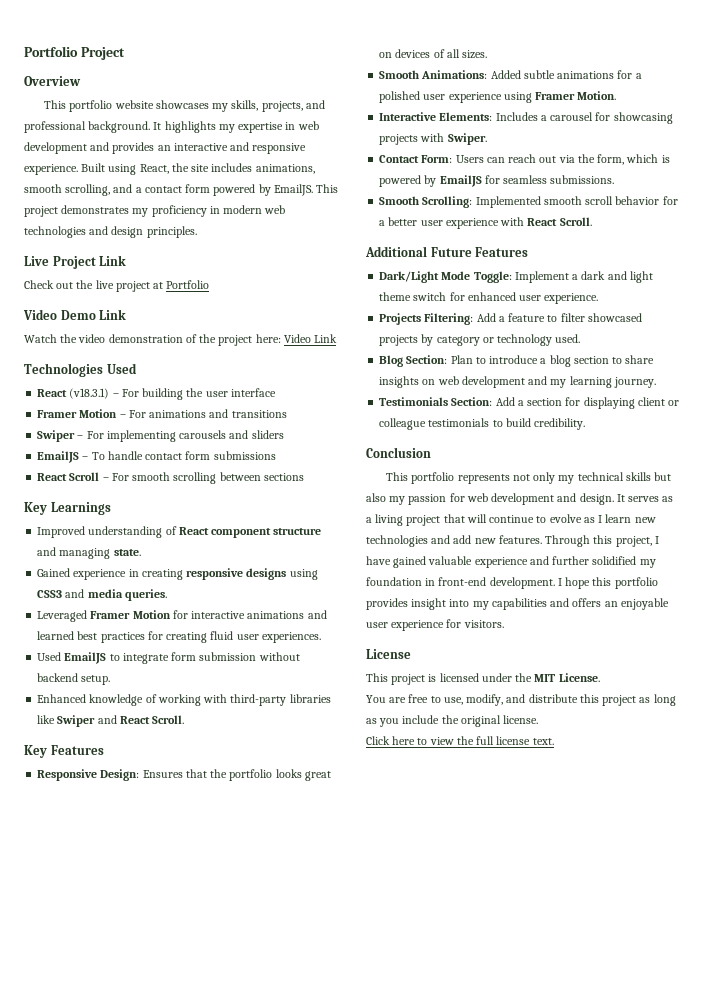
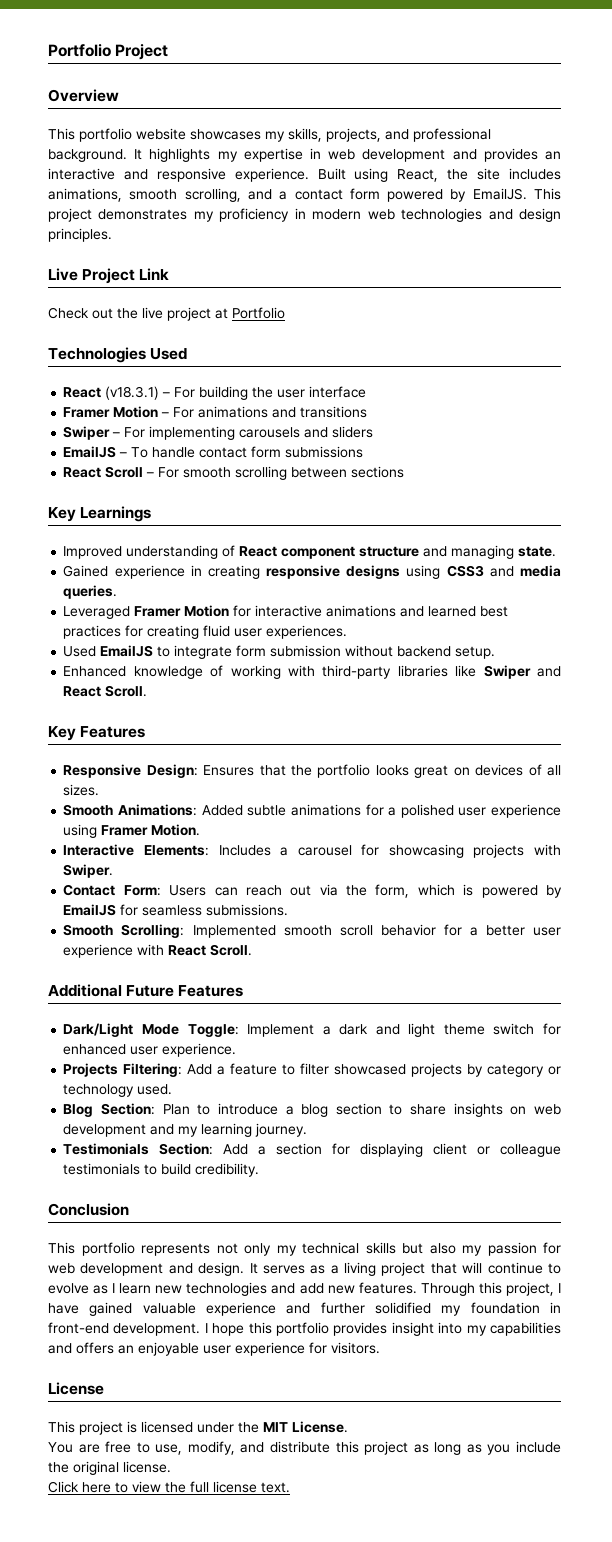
[23,309,127,320] [24,334,338,346] // Video Demo Link // Watch the video demonstration of the project here: Video Link -> (285, 313) none

